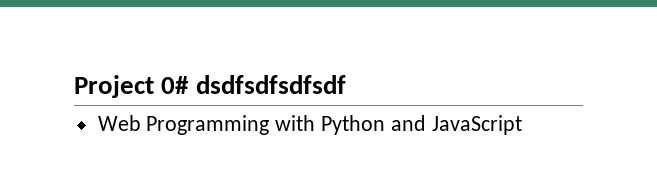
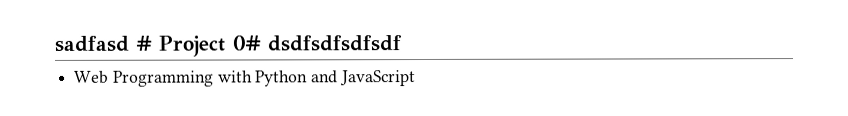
(74, 86) none -> [54,35,152,52] sadfasd #

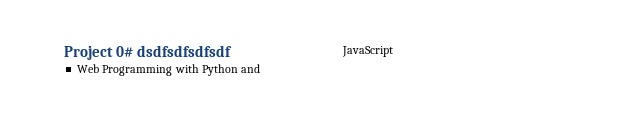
[54,35,152,52] sadfasd # -> (64, 52) none

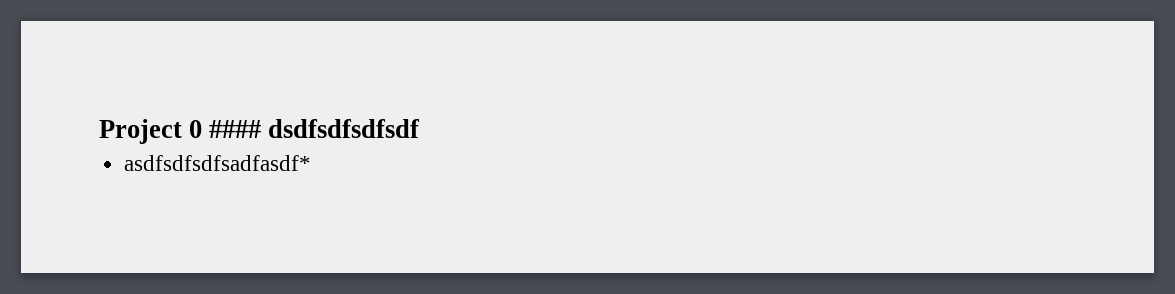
[116,46,134,57] 0# -> [189,120,262,138] 0 ####
[77,64,261,76] [342,46,394,57] Web Programming with Python and JavaScript -> [124,155,312,171] asdfsdfsdfsadfasdf*

